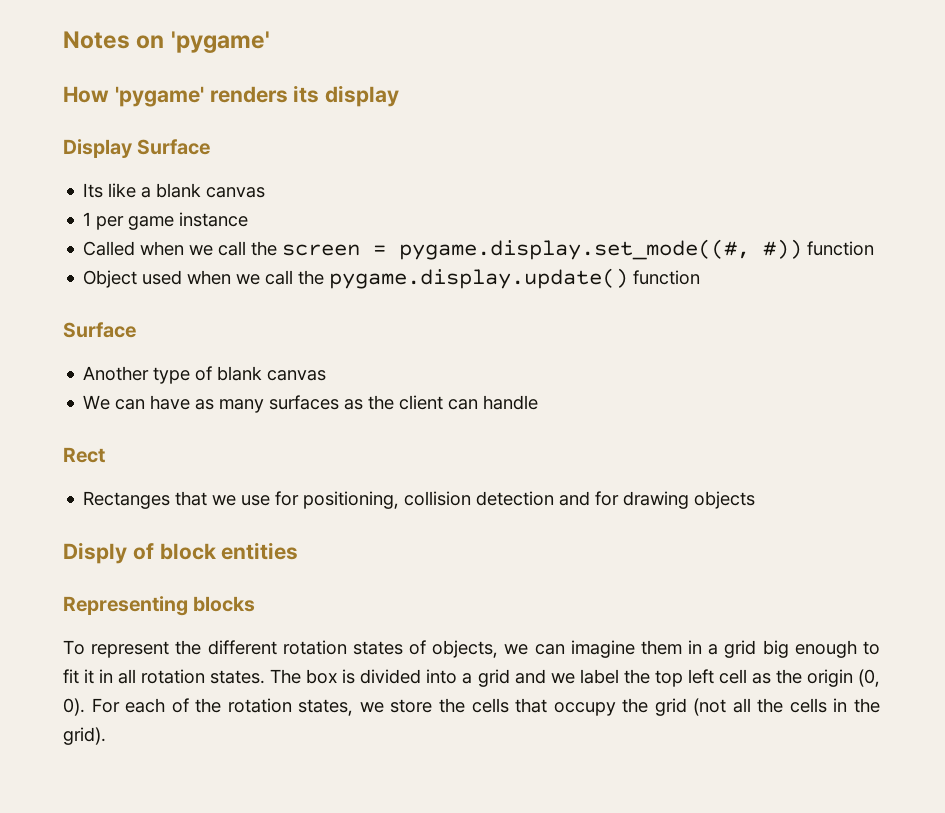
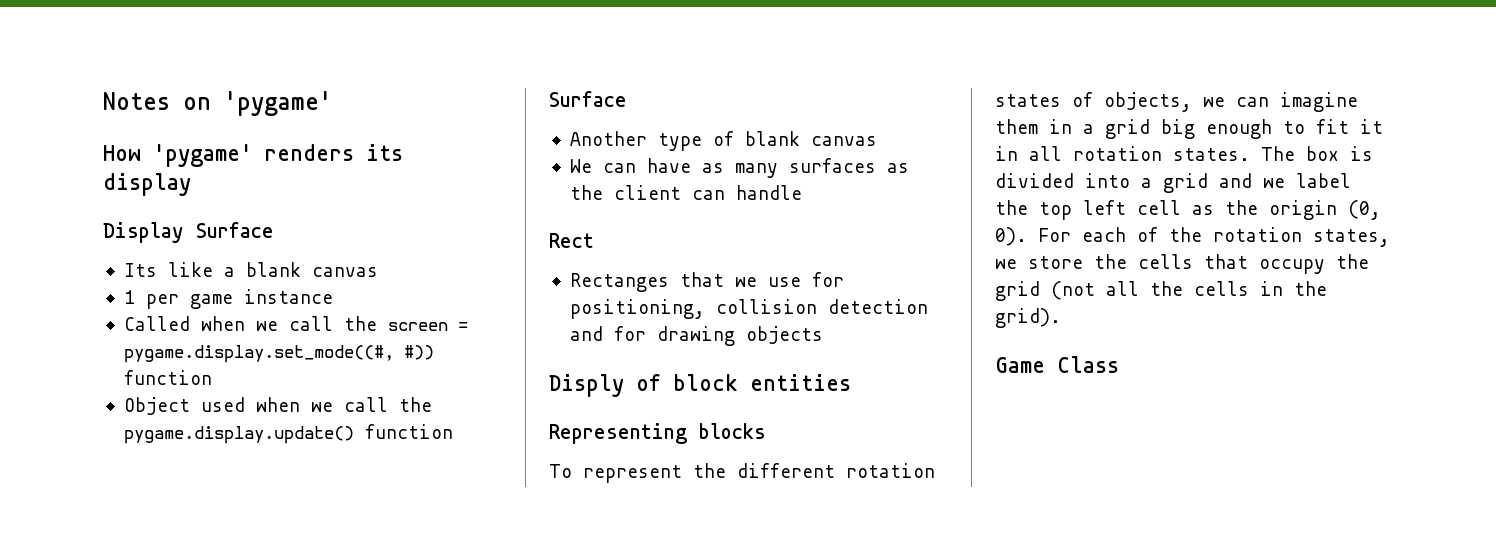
(106, 736) none -> [995,356,1119,373] // Game Class

